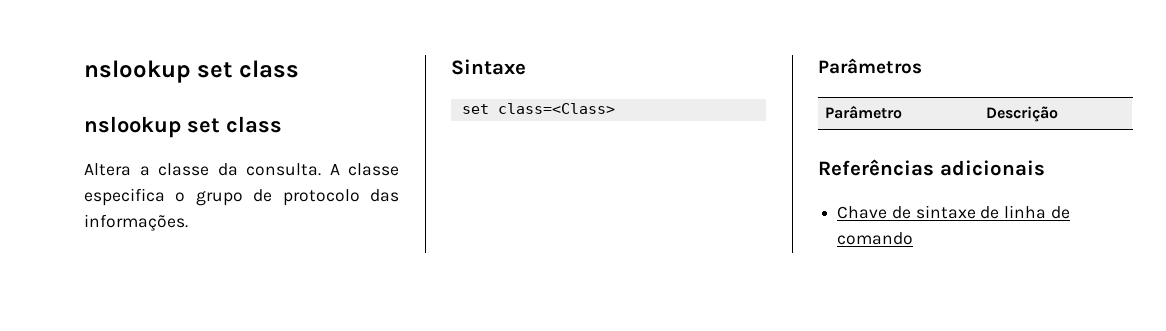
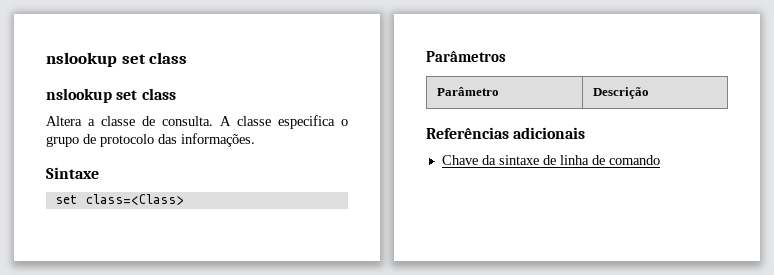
[217,163,238,176] da -> [142,116,155,126] de
[891,206,911,219] de -> [481,155,496,165] da

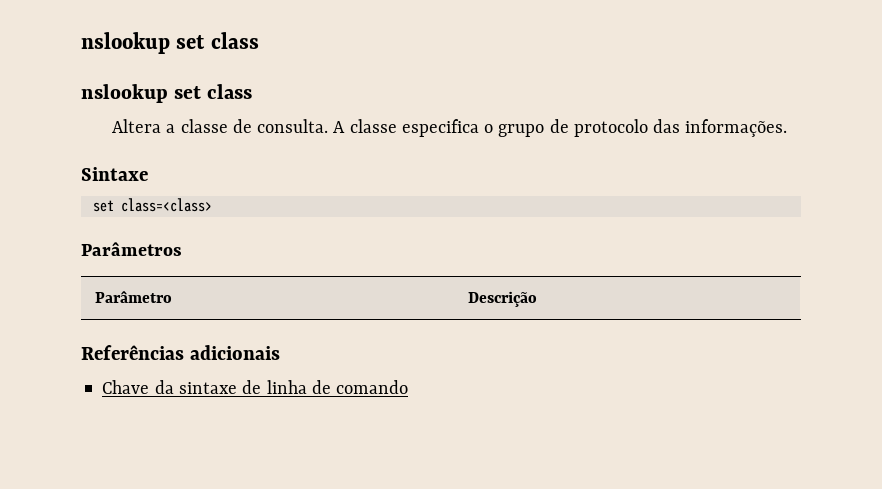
[85,194,184,205] class=<Class> -> [120,198,212,212] class=<class>

